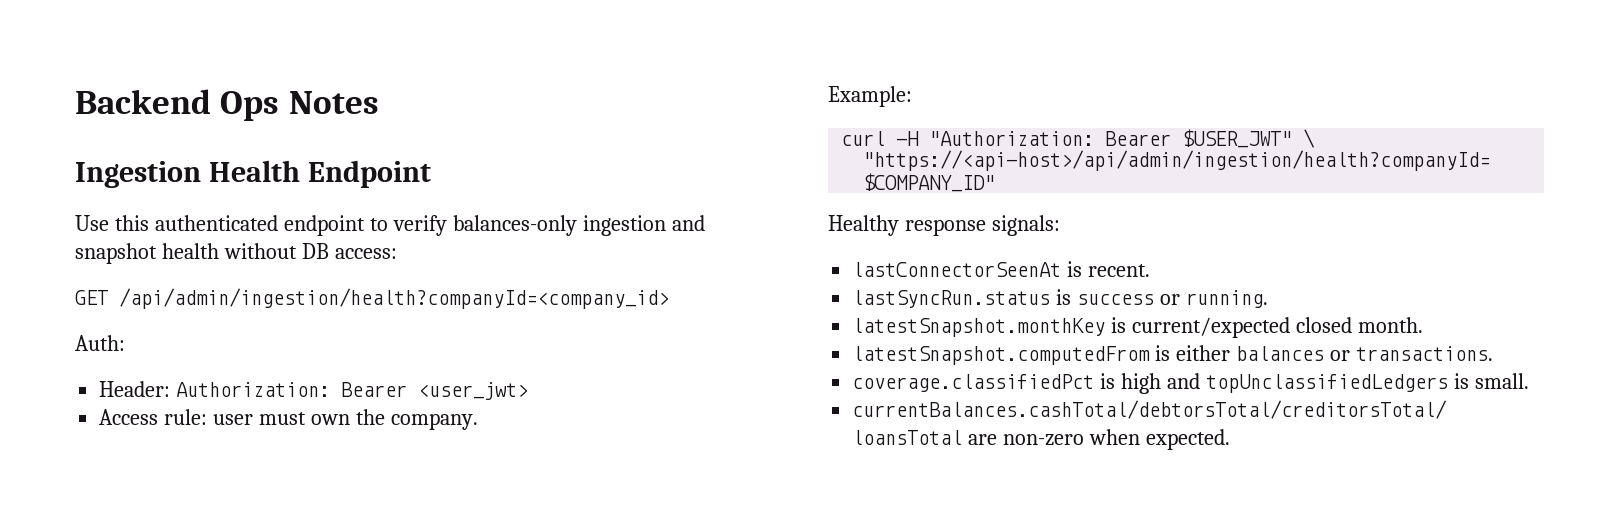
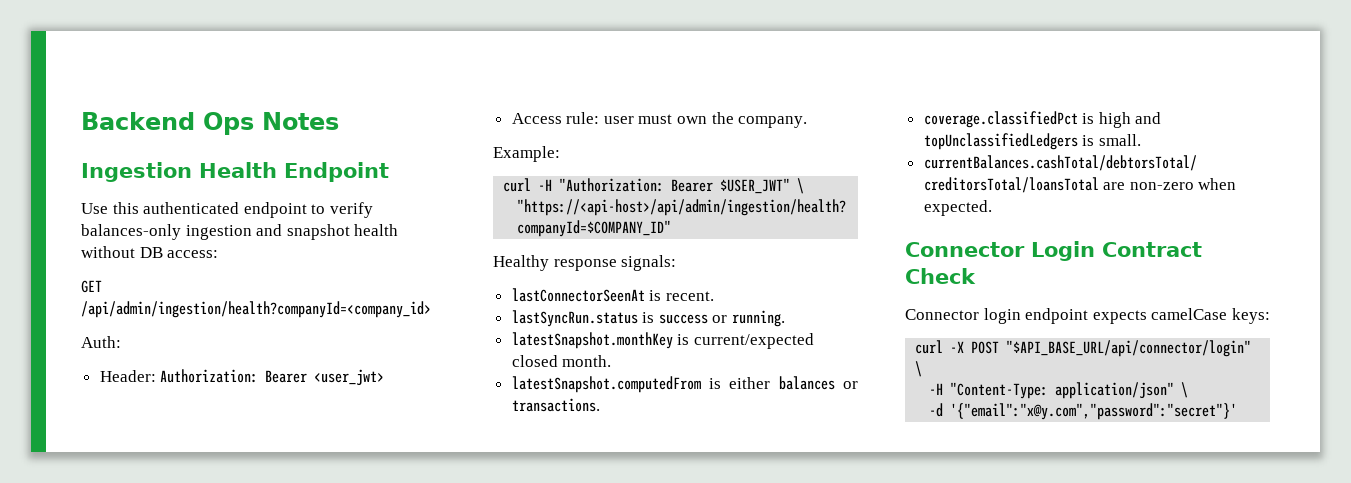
(1230, 439) none -> [905,241,1202,261] [905,268,976,284] [905,308,1270,324] [915,340,1252,357] [915,361,923,377] [929,382,1189,399] [929,403,1238,420] // Connector Login Contract Check // Connector login endpoint expects camelCase keys: // curl -X POST "$API_BASE_URL/api/connector/login" \ // -H "Content-Type: application/json" \ // -d '{"email":"x@y.com","password":"secret"}'

